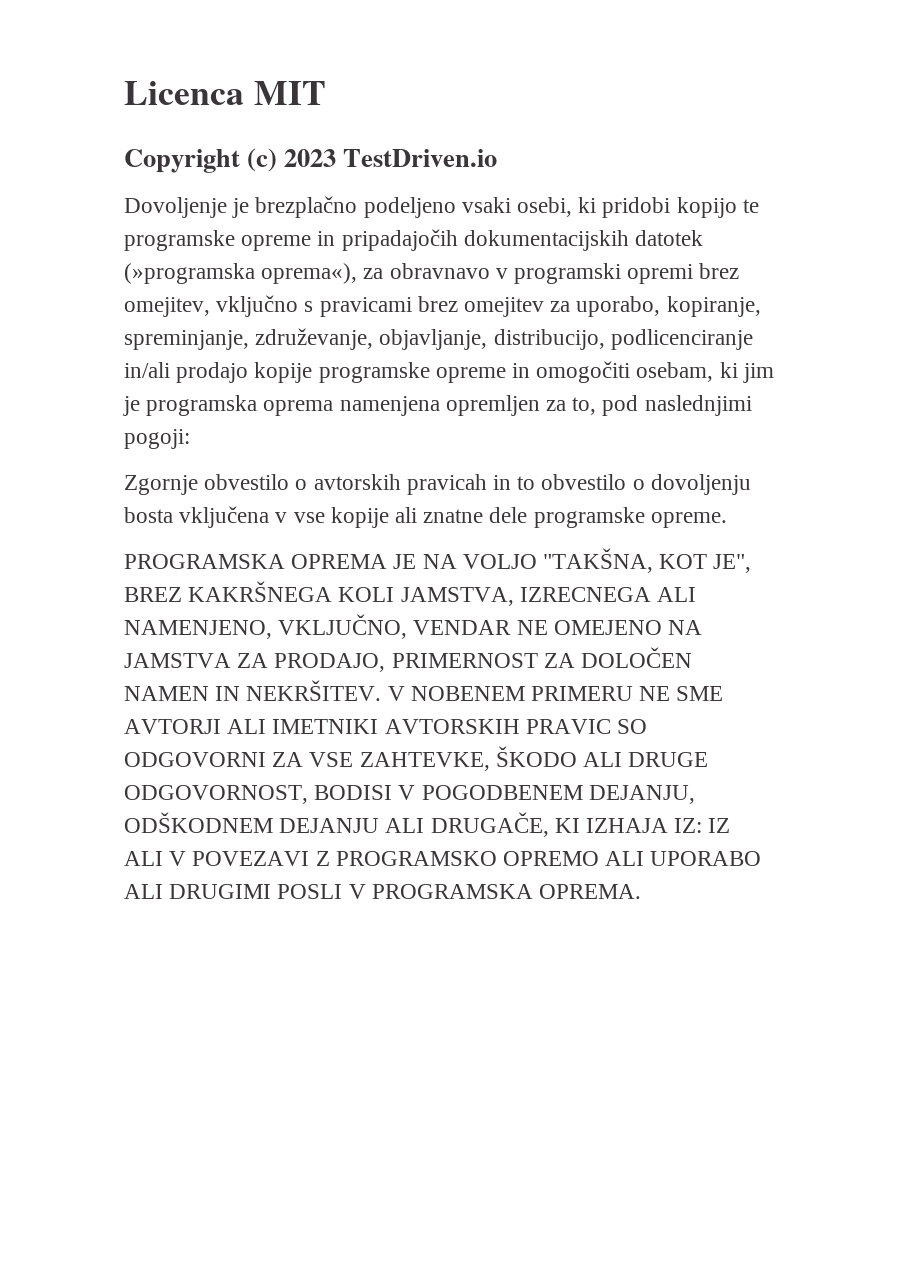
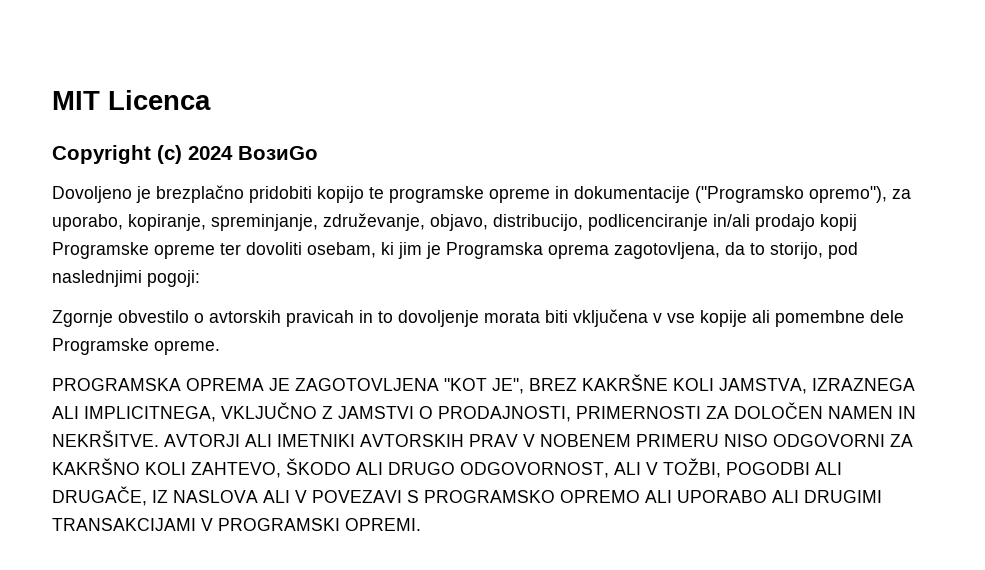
(124, 93) none -> [52,91,100,110] MIT
[253,81,326,105] MIT -> (211, 100) none
[284,149,498,167] [124,196,671,218] 2023 TestDriven.io // Dovoljenje je brezplačno podeljeno vsaki osebi, ki pridobi -> [188,146,318,160] [52,185,312,203] 2024 ВозиGo // Dovoljeno je brezplačno pridobiti
[341,229,704,251] [124,263,740,284] [124,295,545,317] pripadajočih dokumentacijskih datotek (»programska oprema«), za obravnavo v programski opremi brez omejitev, vključno s pravicami brez omejitev -> [574,186,887,203] dokumentacije ("Programsko opremo"),
[379,329,488,350] objavljanje, -> [430,214,488,231] objavo,
[254,361,774,383] [123,395,597,416] kopije programske opreme in omogočiti osebam, ki jim je programska oprema namenjena opremljen za to, -> [820,214,857,231] [52,242,823,259] kopij Programske opreme ter dovoliti osebam, ki jim je Programska oprema zagotovljena, da to storijo,
[541,474,751,495] [124,507,173,523] obvestilo o dovoljenju bosta -> [398,310,568,327] dovoljenje morata biti
[423,507,645,528] znatne dele programske -> [775,310,904,327] [52,338,149,355] pomembne dele Programske
[422,548,708,573] NA VOLJO "TAKŠNA, KOT -> [295,378,487,391] ZAGOTOVLJENA "KOT
[188,581,333,602] KAKRŠNEGA -> [582,374,668,391] KAKRŠNE
[519,587,697,602] [124,614,703,639] [124,647,693,672] [124,680,724,701] [124,719,648,734] [124,746,709,771] [124,785,695,804] [124,812,731,837] IZRECNEGA ALI NAMENJENO, VKLJUČNO, VENDAR NE OMEJENO NA JAMSTVA ZA PRODAJO, PRIMERNOST ZA DOLOČEN NAMEN IN NEKRŠITEV. V NOBENEM PRIMERU NE SME AVTORJI ALI IMETNIKI AVTORSKIH PRAVIC SO ODGOVORNI ZA VSE ZAHTEVKE, ŠKODO ALI DRUGE ODGOVORNOST, BODISI V POGODBENEM DEJANJU, ODŠKODNEM DEJANJU ALI DRUGAČE, KI IZHAJA IZ: IZ -> [812,378,915,391] [52,402,916,422] [52,430,913,447] [52,458,842,478] [52,486,258,506] IZRAZNEGA ALI IMPLICITNEGA, VKLJUČNO Z JAMSTVI O PRODAJNOSTI, PRIMERNOSTI ZA DOLOČEN NAMEN IN NEKRŠITVE. AVTORJI ALI IMETNIKI AVTORSKIH PRAV V NOBENEM PRIMERU NISO ODGOVORNI ZA KAKRŠNO KOLI ZAHTEVO, ŠKODO ALI DRUGO ODGOVORNOST, ALI V TOŽBI, POGODBI ALI DRUGAČE, IZ NASLOVA
[315,851,330,866] Z -> [407,490,419,503] S
[277,884,642,899] POSLI V PROGRAMSKA OPREMA. -> [52,518,421,531] TRANSAKCIJAMI V PROGRAMSKI OPREMI.

